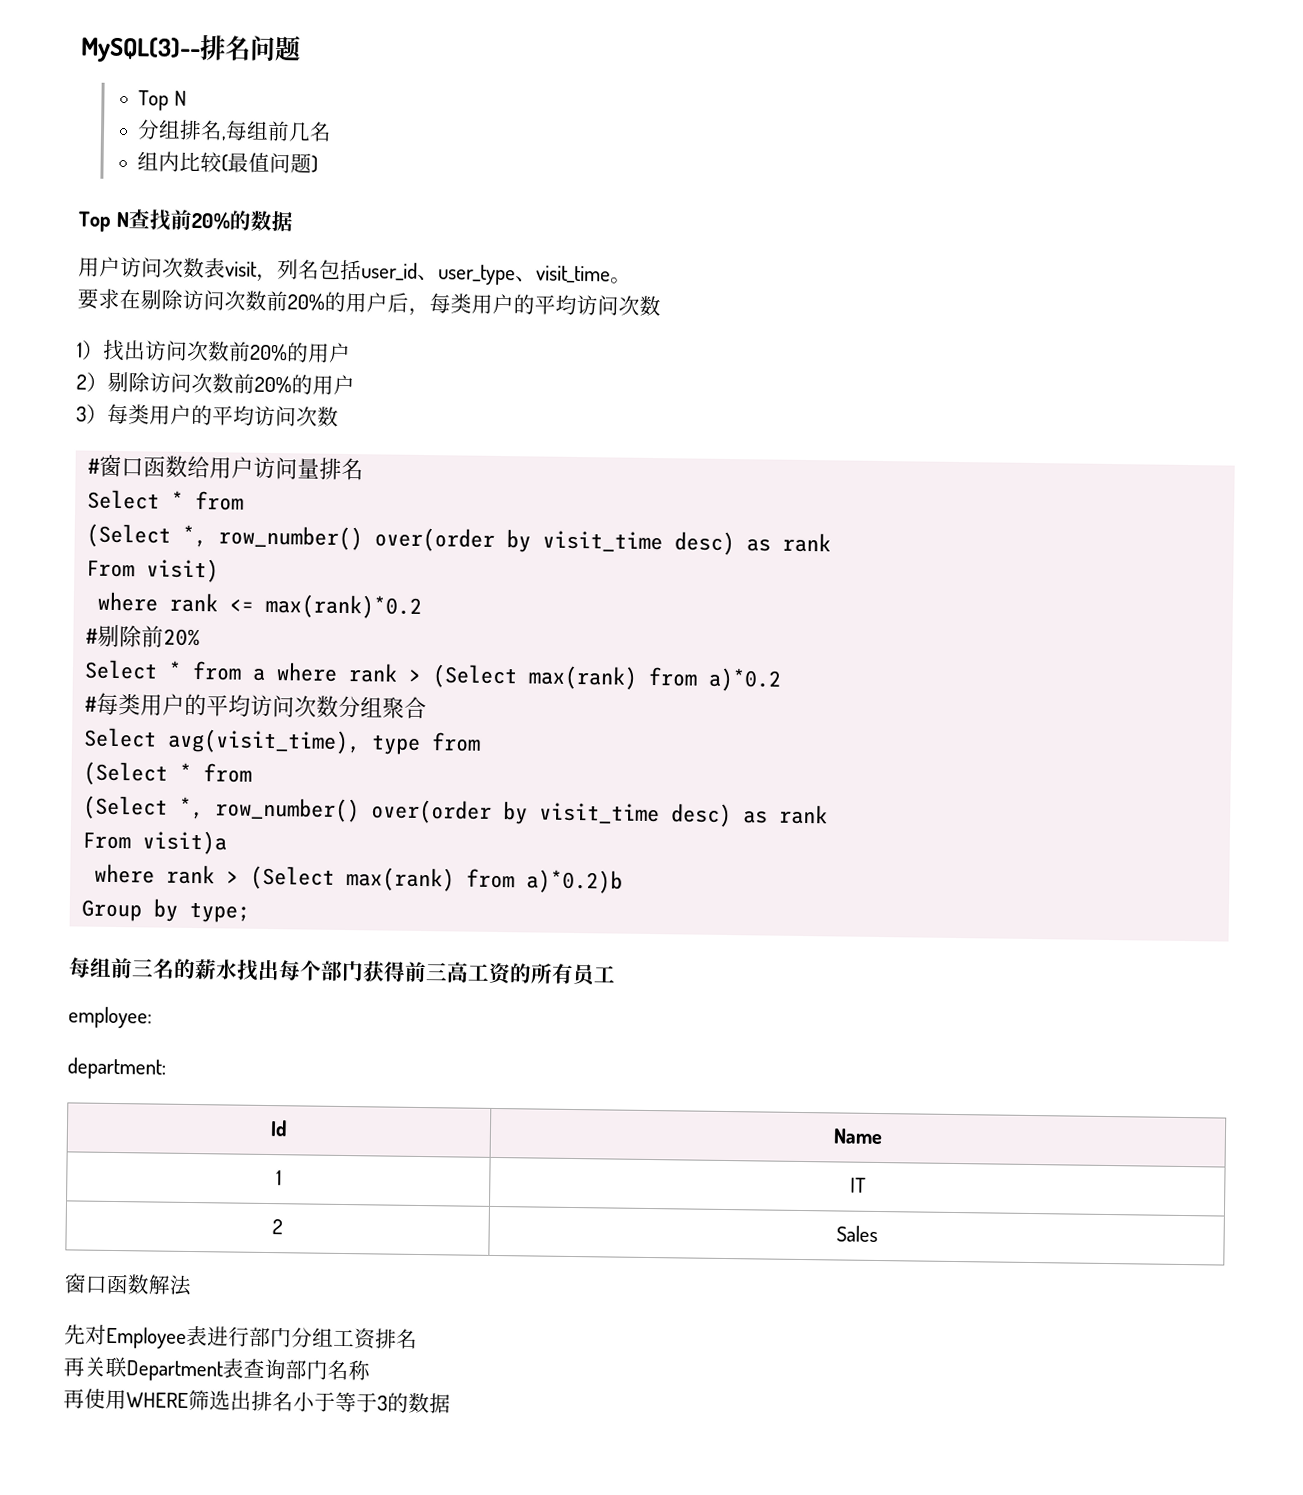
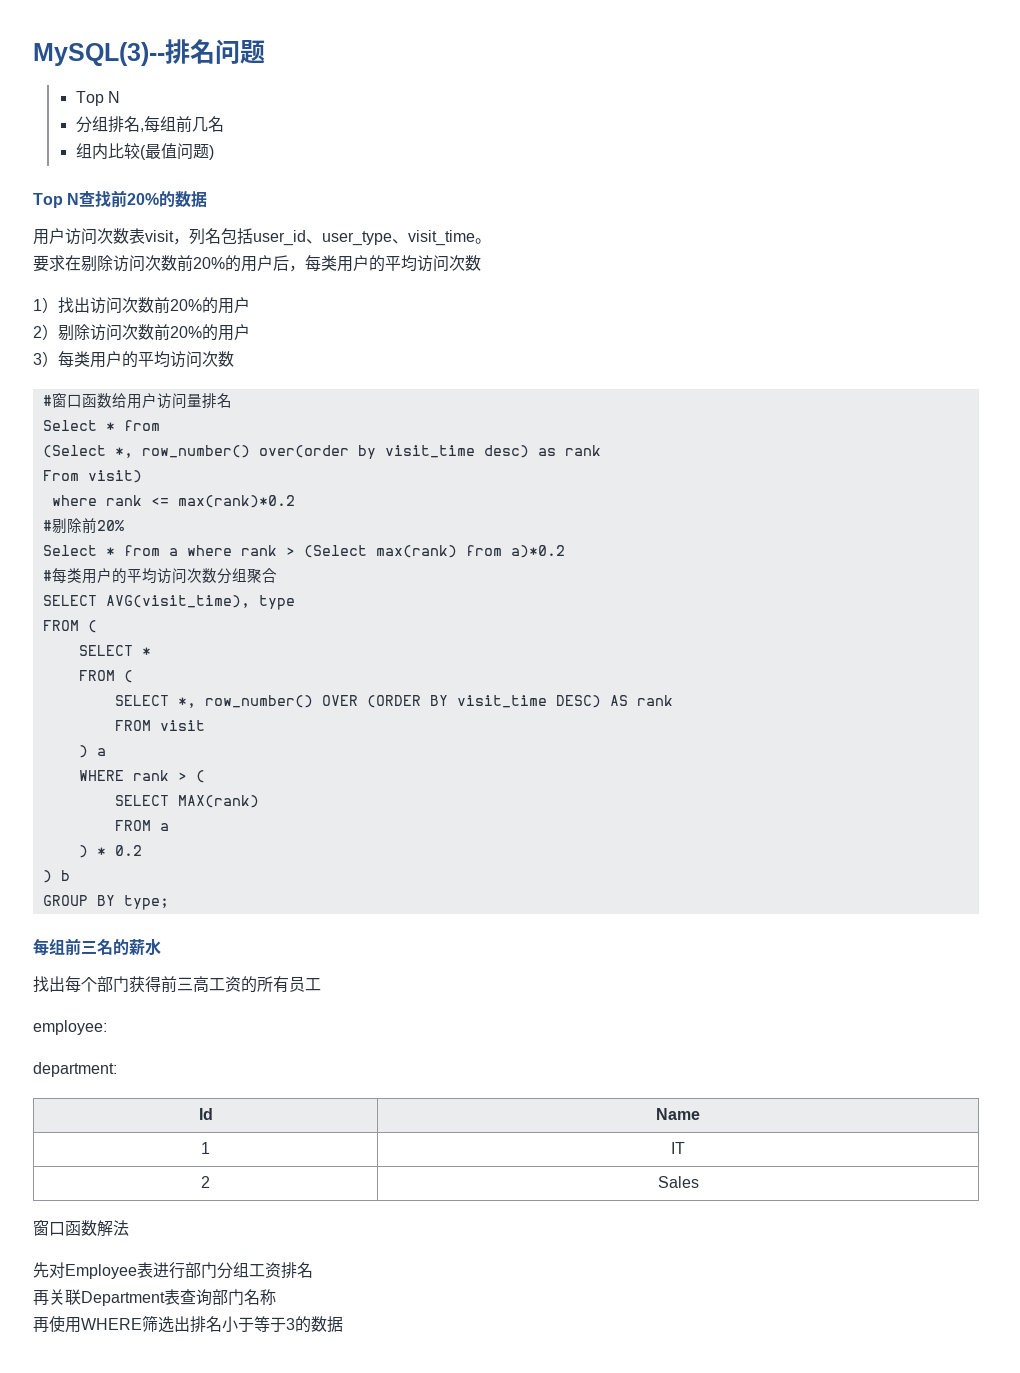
[83,727,362,755] Select avg(visit_time), -> [42,595,250,608] SELECT AVG(visit_time),
[431,732,482,752] [83,761,253,786] [83,795,829,828] [82,830,228,855] [94,863,624,894] [81,898,179,922] from // (Select * from // (Select *, row_number() over(order by visit_time desc) as rank // From visit)a // where rank > (Select max(rank) from a)*0.2)b // Group by -> [42,620,97,633] [78,645,151,656] [78,670,133,683] [114,695,673,708] [114,720,205,731] [78,745,106,758] [78,770,205,783] [114,795,259,808] [114,820,169,831] [78,845,142,858] [42,870,70,883] [42,895,115,906] // FROM ( // SELECT * // FROM ( // SELECT *, row_number() OVER (ORDER BY visit_time DESC) AS rank // FROM visit // ) a // WHERE rank > ( // SELECT MAX(rank) // FROM a // ) * 0.2 // ) b // GROUP BY
(238, 969) none -> (161, 947) //

